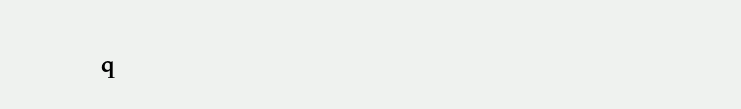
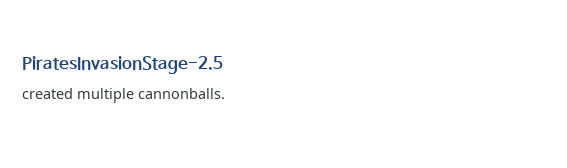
[101,60,115,78] q -> [22,56,223,74] [22,88,225,103] PiratesInvasionStage-2.5 // created multiple cannonballs.

